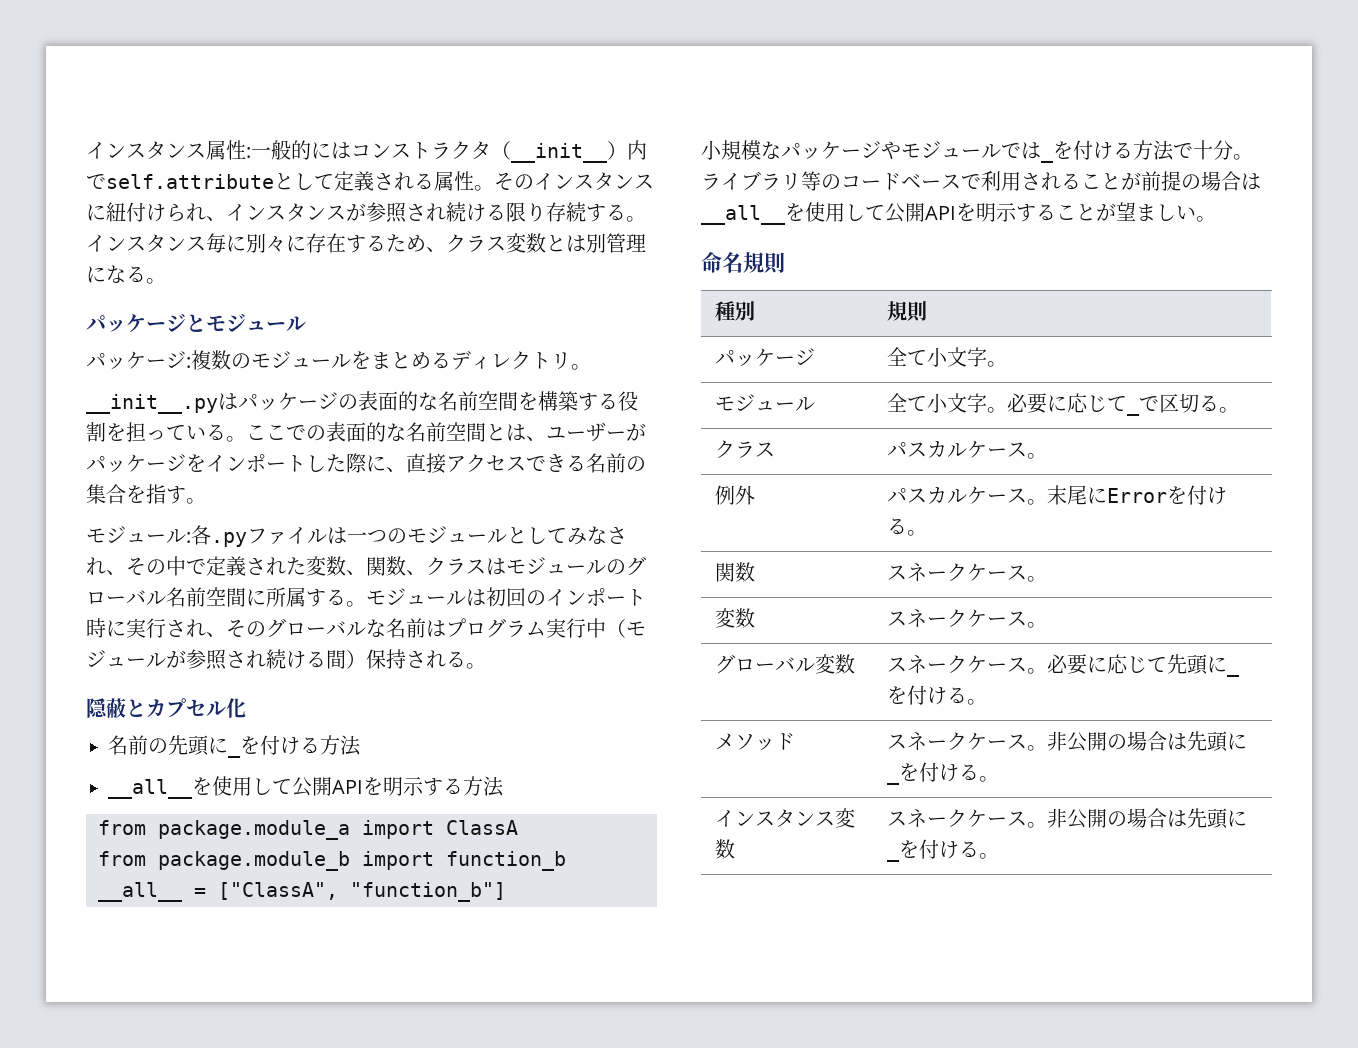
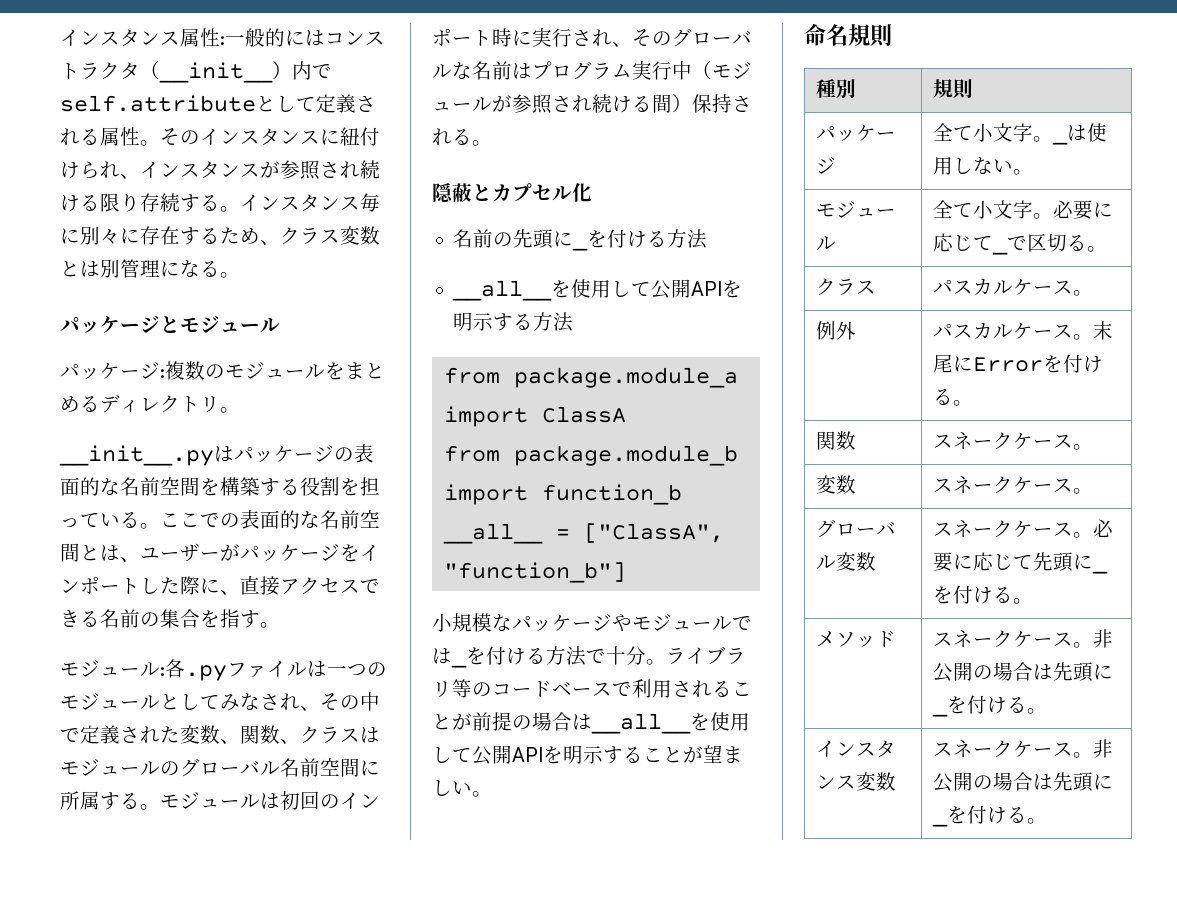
(1007, 364) none -> [1051,123,1107,145] [932,157,1033,175] _は使用しない。

